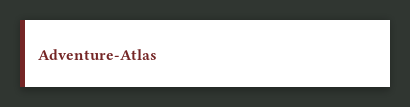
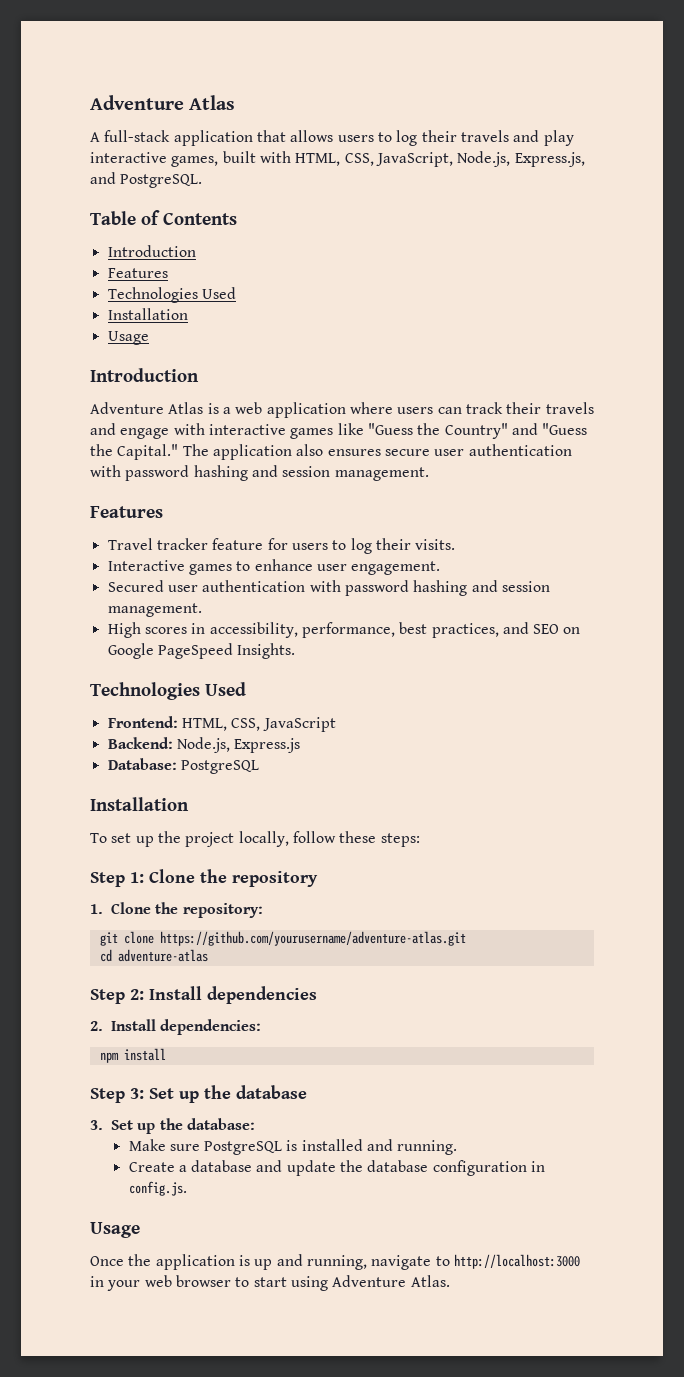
[38,49,157,60] Adventure-Atlas -> [90,95,236,110] [90,130,574,146] [90,151,585,167] [90,172,203,188] [90,210,237,225] [107,245,196,257] [107,268,168,278] [107,287,236,303] [107,308,188,320] [107,331,149,345] [90,368,199,382] [90,402,594,418] [90,423,588,439] [90,444,572,460] [90,465,429,481] [90,506,163,518] [107,538,456,554] [107,559,441,575] [107,580,550,596] [107,603,202,617] [107,622,581,638] [107,643,296,659] [90,682,246,700] [107,716,336,732] [107,737,301,753] [107,758,259,774] [90,797,189,811] [90,831,420,847] [90,869,318,887] [90,902,263,918] [99,931,466,946] [99,949,208,962] [90,986,317,1004] [90,1019,262,1035] [99,1048,166,1063] [90,1085,307,1103] [90,1118,255,1134] [128,1139,458,1155] [128,1160,546,1176] [128,1181,187,1196] [90,1222,140,1238] [90,1254,580,1270] [90,1275,450,1291] Adventure Atlas // A full-stack application that allows users to log their travels and play interactive games, built with HTML, CSS, JavaScript, Node.js, Express.js, and PostgreSQL. // Table of Contents // Introduction // Features // Technologies Used // Installation // Usage // Introduction // Adventure Atlas is a web application where users can track their travels and engage with interactive games like "Guess the Country" and "Guess the Capital." The application also ensures secure user authentication with password hashing and session management. // Features // Travel tracker feature for users to log their visits. // Interactive games to enhance user engagement. // Secured user authentication with password hashing and session management. // High scores in accessibility, performance, best practices, and SEO on Google PageSpeed Insights. // Technologies Used // Frontend: HTML, CSS, JavaScript // Backend: Node.js, Express.js // Database: PostgreSQL // Installation // To set up the project locally, follow these steps: // Step 1: Clone the repository // 1. Clone the repository: // git clone https://github.com/yourusername/adventure-atlas.git // cd adventure-atlas // Step 2: Install dependencies // 2. Install dependencies: // npm install // Step 3: Set up the database // 3. Set up the database: // Make sure PostgreSQL is installed and running. // Create a database and update the database configuration in config.js. // Usage // Once the application is up and running, navigate to http://localhost:3000 in your web browser to start using Adventure Atlas.

